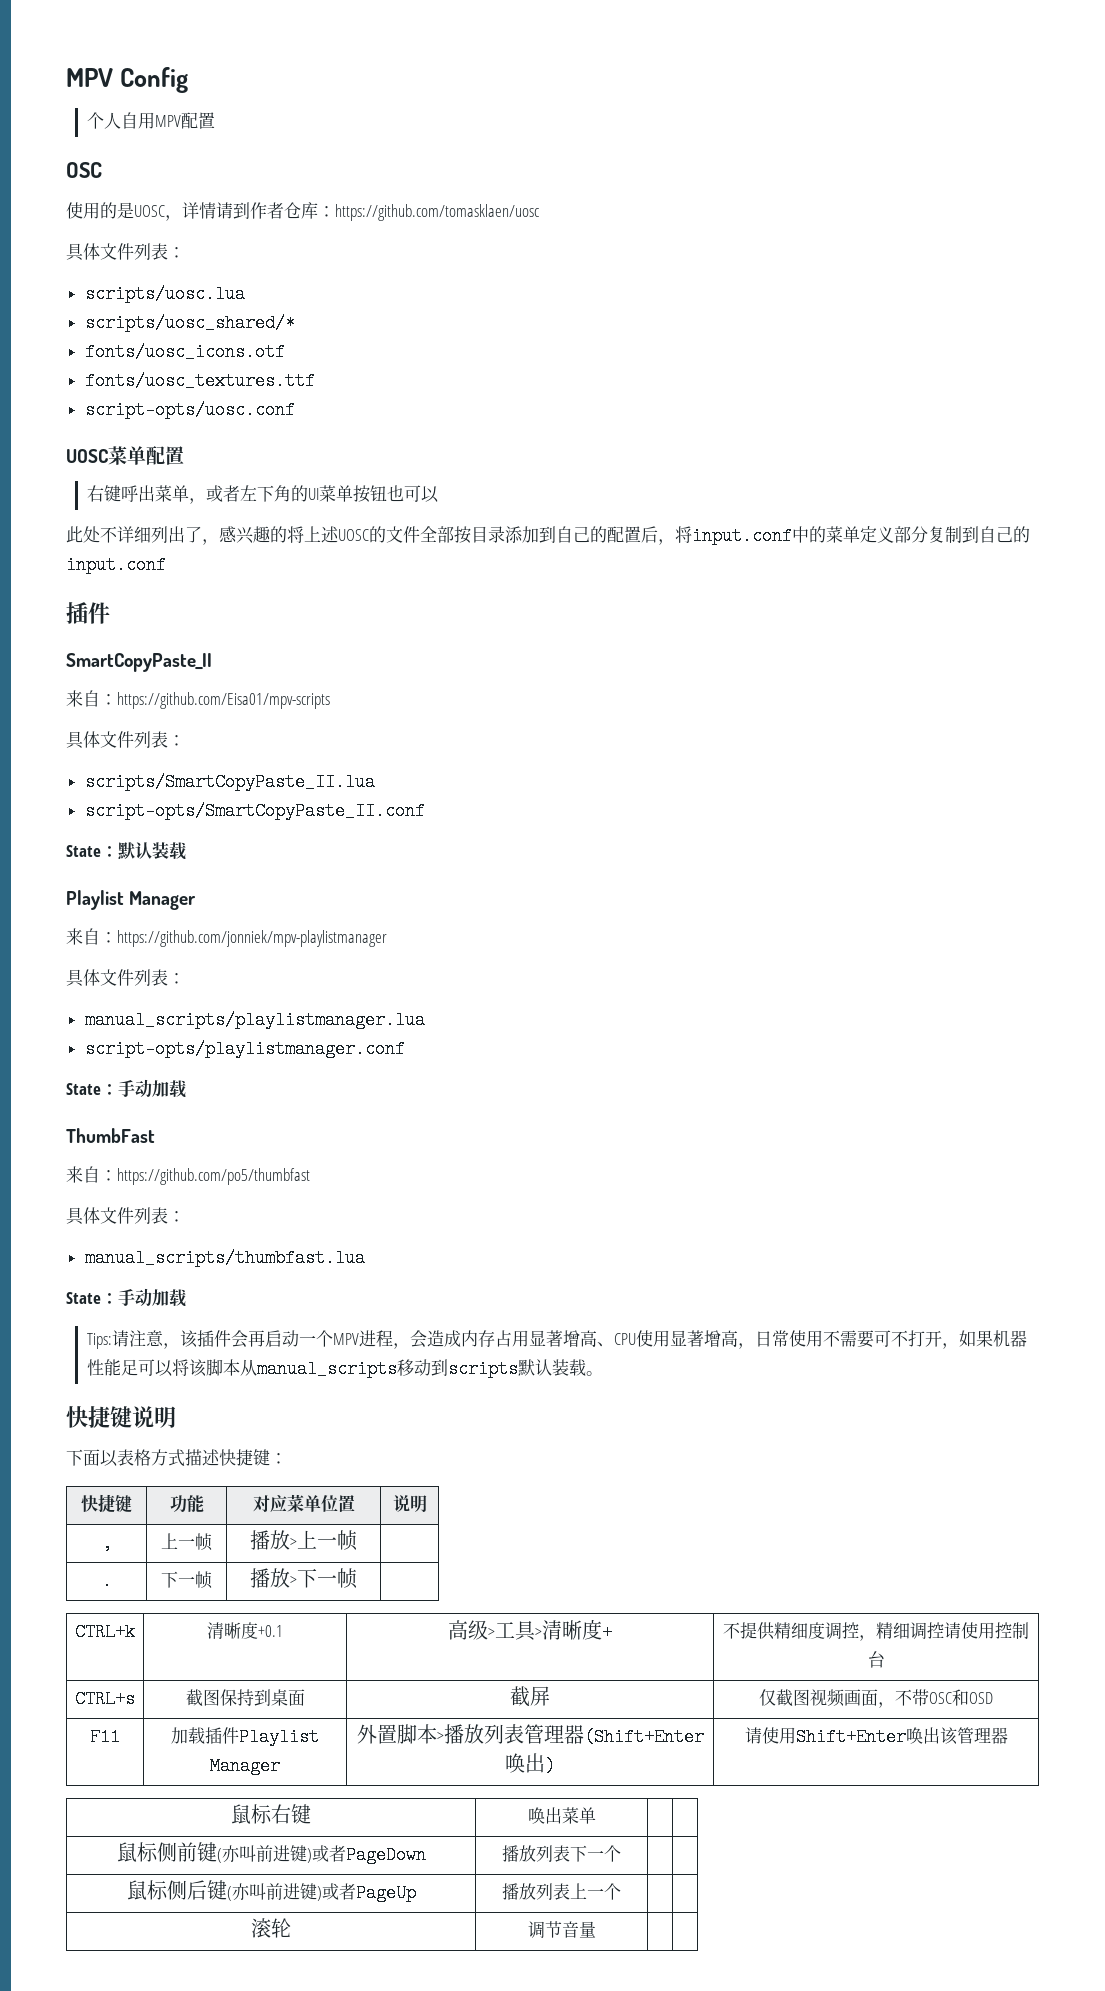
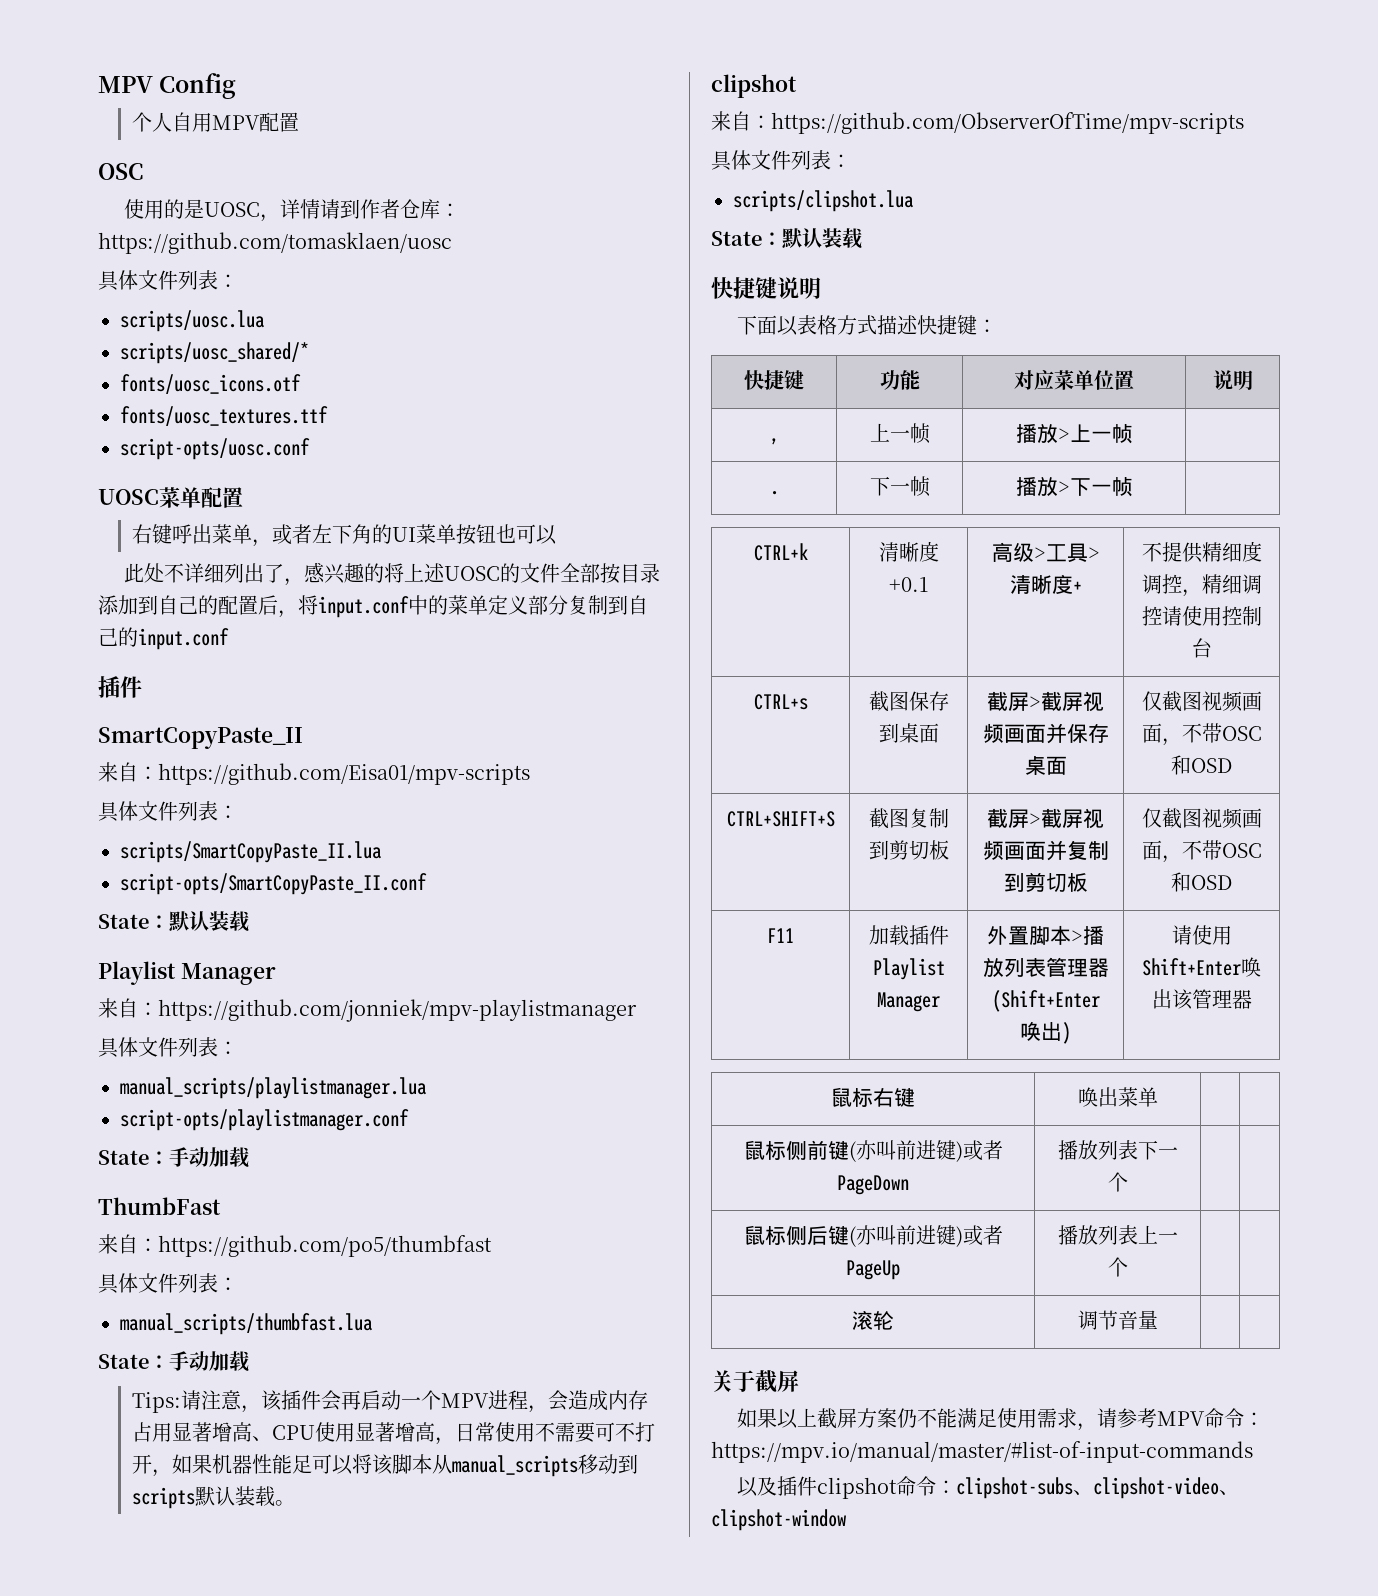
(603, 1373) none -> [711,74,797,98] [711,111,1244,134] [711,150,851,171] [733,190,914,212] [711,228,863,249] // clipshot // 来自：https://github.com/ObserverOfTime/mpv-scripts // 具体文件列表： // scripts/clipshot.lua // State：默认装载
[236,1689,254,1706] 持 -> [928,691,949,711] 存
(550, 1696) none -> [1029,691,1104,712] [982,723,1109,744] [1024,756,1067,775] [1141,691,1262,712] [1141,723,1262,746] [1171,755,1232,775] [726,811,835,827] [868,808,949,829] [868,840,949,860] [987,808,1104,829] [982,840,1109,861] [1003,872,1088,893] >截屏视频画面并保存桌面 | 仅截图视频画面，不带OSC和OSD // CTRL+SHIFT+S | 截图复制到剪切板 | 截屏>截屏视频画面并复制到剪切板
(596, 1929) none -> [711,1370,799,1393] [737,1408,1265,1431] [711,1441,1253,1463] [737,1476,1240,1499] [711,1509,846,1531] // 关于截屏 // 如果以上截屏方案仍不能满足使用需求，请参考MPV命令：https://mpv.io/manual/master/#list-of-input-commands // 以及插件clipshot命令：clipshot-subs、clipshot-video、clipshot-window

